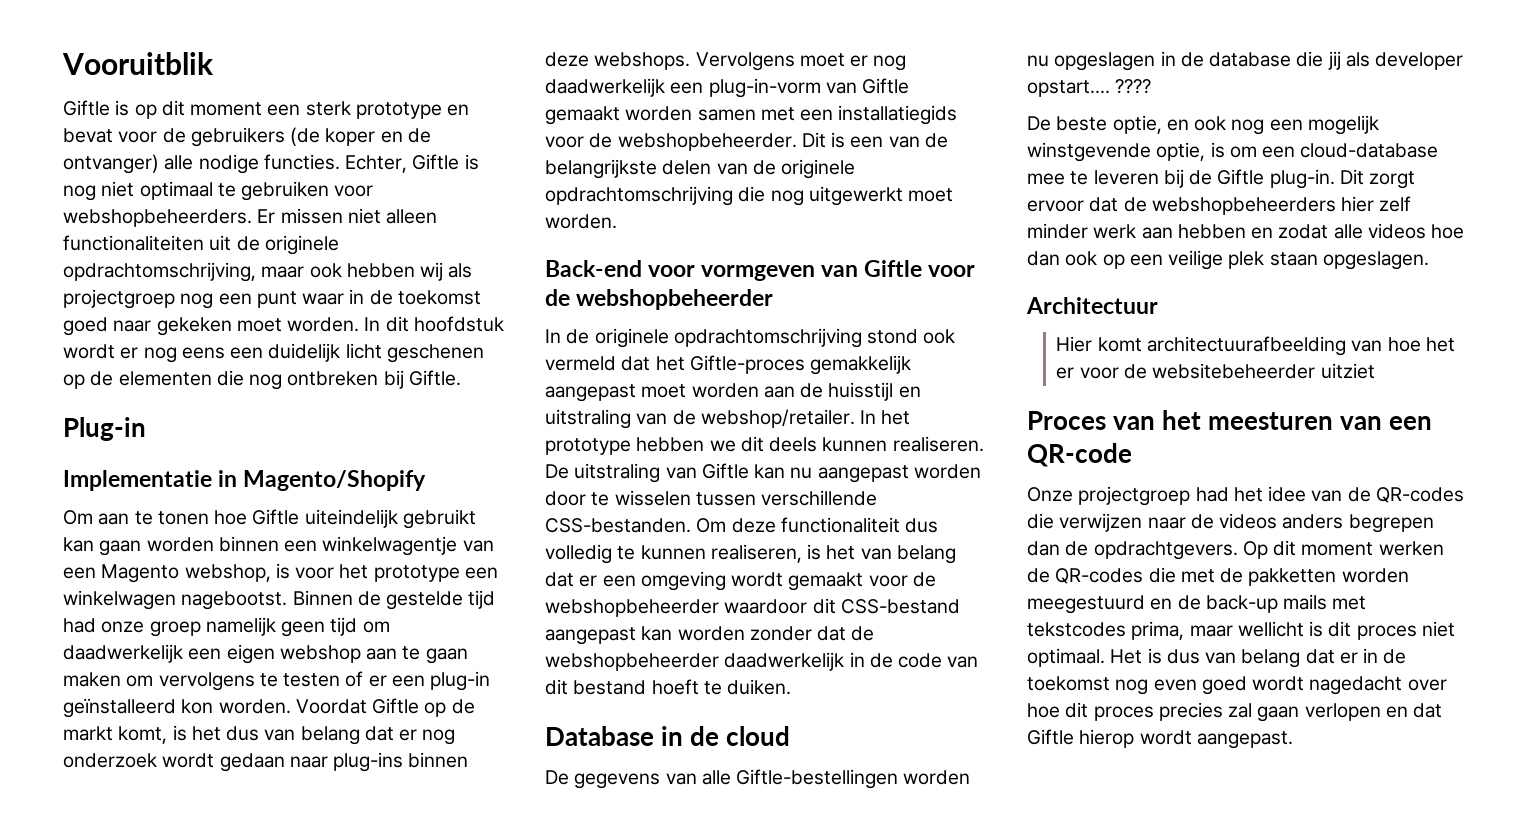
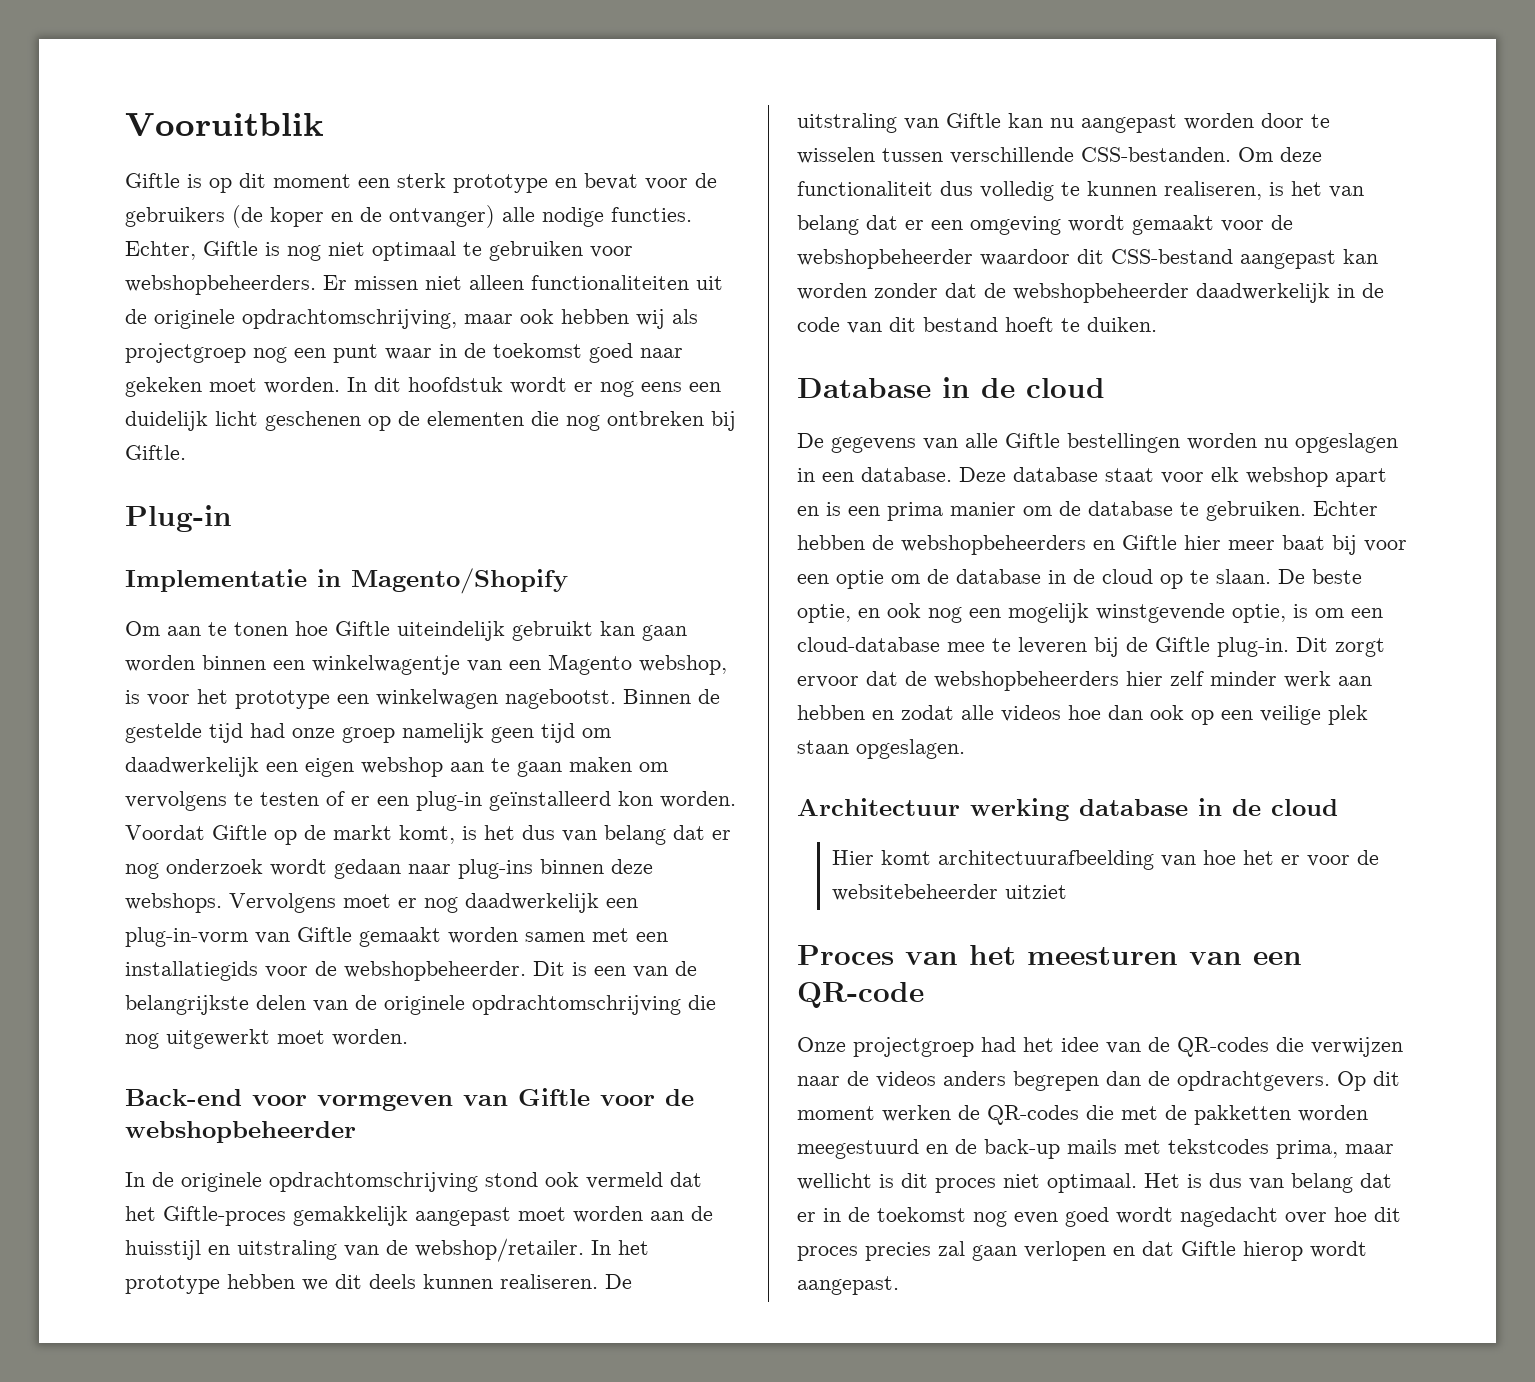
[736,769,899,789] Giftle-bestellingen -> [1005,433,1180,453] Giftle bestellingen
[1180,51,1464,70] [1027,79,1152,97] de database die jij als developer opstart.... ???? // -> [822,467,1387,487] [797,501,1378,521] [797,535,1407,555] [797,569,1271,589] een database. Deze database staat voor elk webshop apart en is een prima manier om de database te gebruiken. Echter hebben de webshopbeheerders en Giftle hier meer baat bij voor een optie om de database in de cloud op te slaan.
(1158, 305) none -> [970,798,1338,821] werking database in de cloud

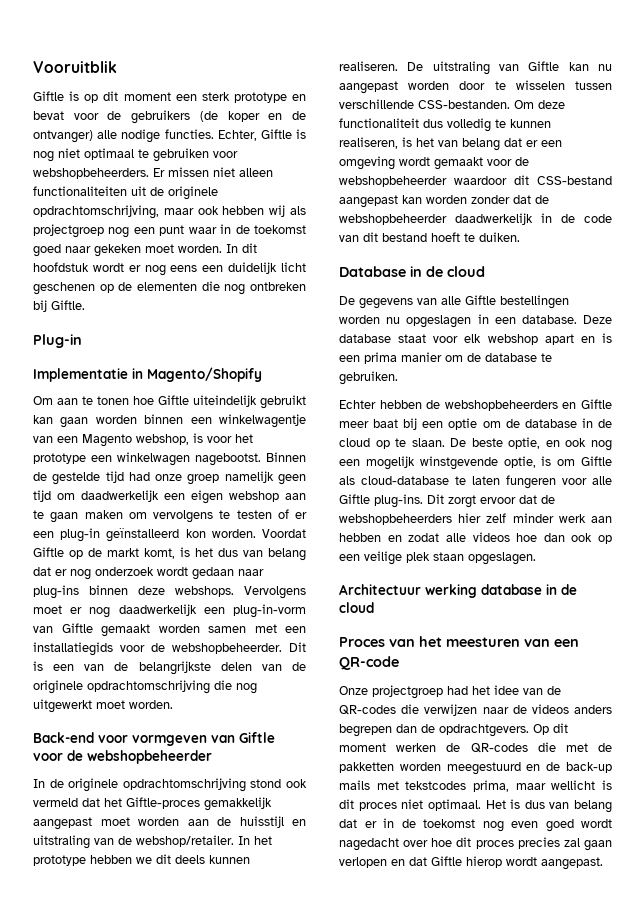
(1306, 511) none -> (398, 378) //
[1184,535,1221,550] hier -> (612, 404) none
[1364,540,1407,552] voor -> (418, 424) none
[1351,608,1383,618] [797,637,1289,657] een cloud-database mee te leveren bij de Giftle plug-in. -> [581,456,612,466] [339,475,612,489] [339,494,423,508] Giftle als cloud-database te laten fungeren voor alle Giftle plug-ins.
[831,850,1379,870] [831,884,1067,901] // Hier komt architectuurafbeelding van hoe het er voor de websitebeheerder uitziet -> (374, 607) none

